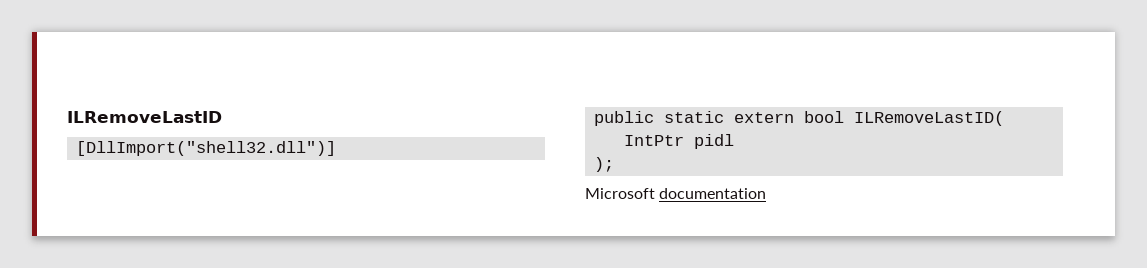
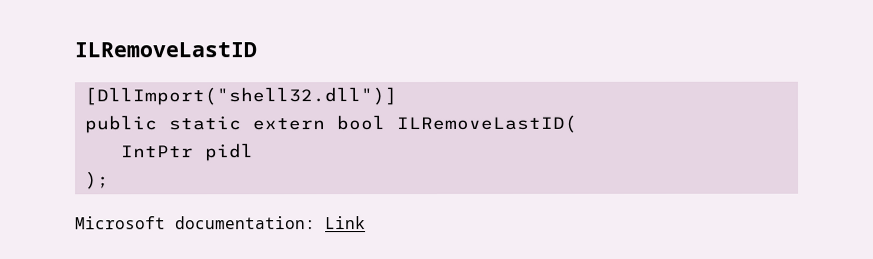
[659,188,767,199] documentation -> [175,216,366,230] documentation: Link

